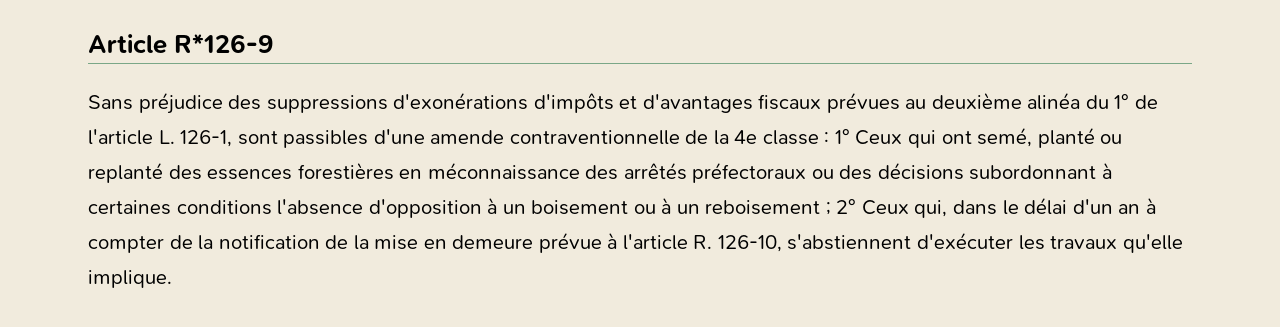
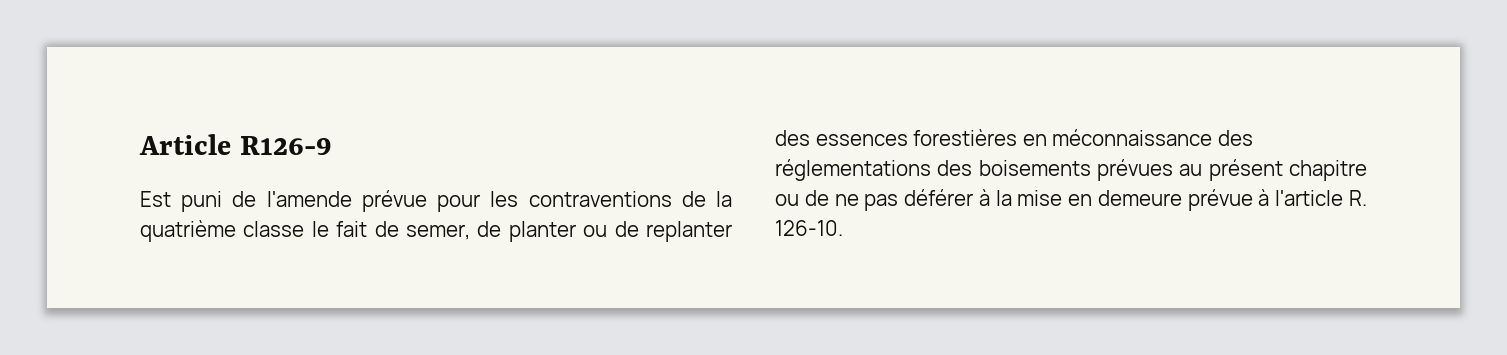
[174,34,274,53] [88,92,1159,114] [88,127,1123,148] [88,162,163,183] R*126-9 // Sans préjudice des suppressions d'exonérations d'impôts et d'avantages fiscaux prévues au deuxième alinéa du 1° de l'article L. 126-1, sont passibles d'une amende contraventionnelle de la 4e classe : 1° Ceux qui ont semé, planté ou replanté -> [239,136,332,155] [140,190,732,212] [140,220,732,242] R126-9 // Est puni de l'amende prévue pour les contraventions de la quatrième classe le fait de semer, de planter ou de replanter
[623,162,1112,183] [88,197,1156,218] [88,234,349,253] arrêtés préfectoraux ou des décisions subordonnant à certaines conditions l'absence d'opposition à un boisement ou à un reboisement ; 2° Ceux qui, dans le délai d'un an à compter de la notification de -> [775,159,1367,181] [775,189,990,211] réglementations des boisements prévues au présent chapitre ou de ne pas déférer à
[717,232,1183,253] [88,270,172,288] 126-10, s'abstiennent d'exécuter les travaux qu'elle implique. -> [775,220,843,236] 126-10.

